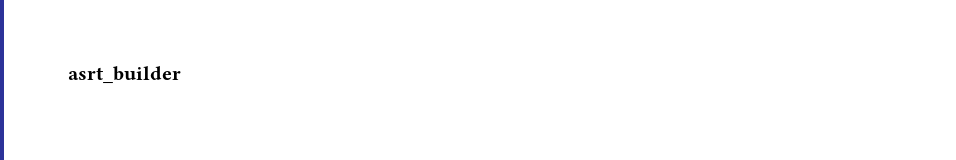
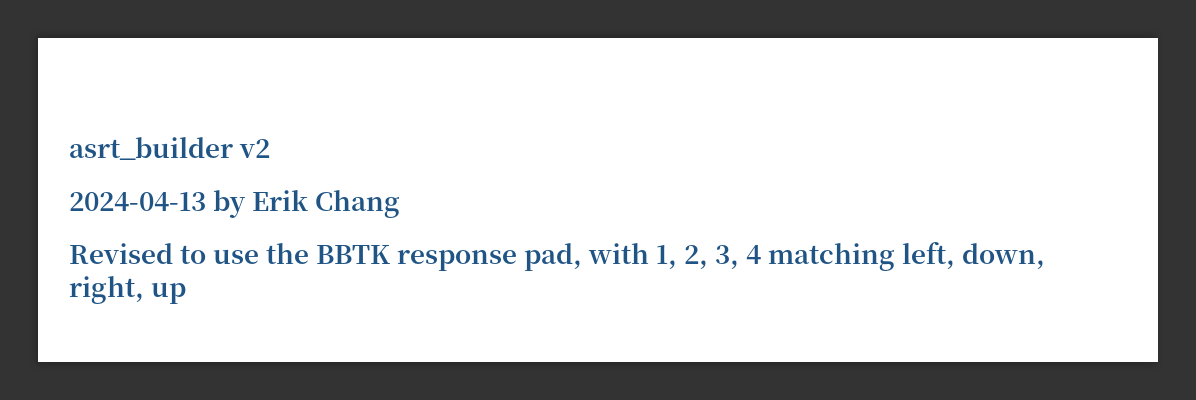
(181, 75) none -> [239,139,271,158] [69,190,401,218] [69,242,1046,271] [69,276,187,304] v2 // 2024-04-13 by Erik Chang // Revised to use the BBTK response pad, with 1, 2, 3, 4 matching left, down, right, up

